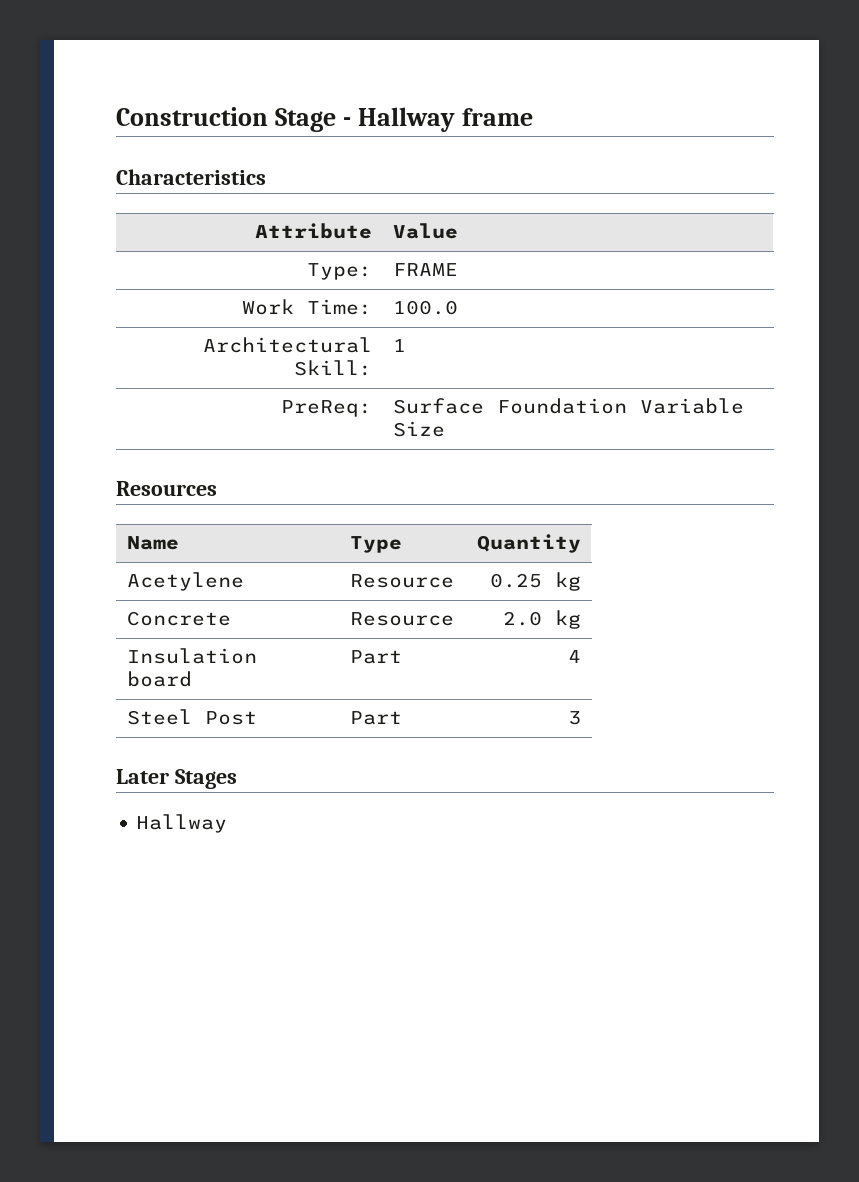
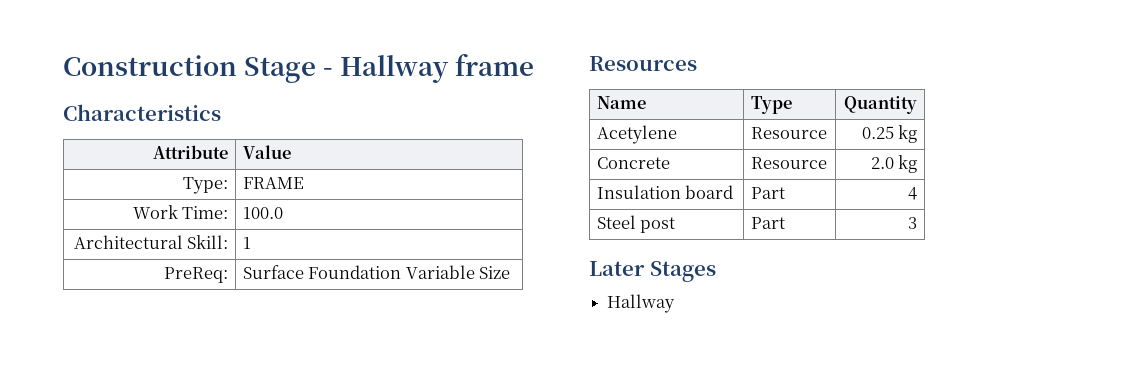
[204,711,257,725] Post -> [640,217,676,233] post

